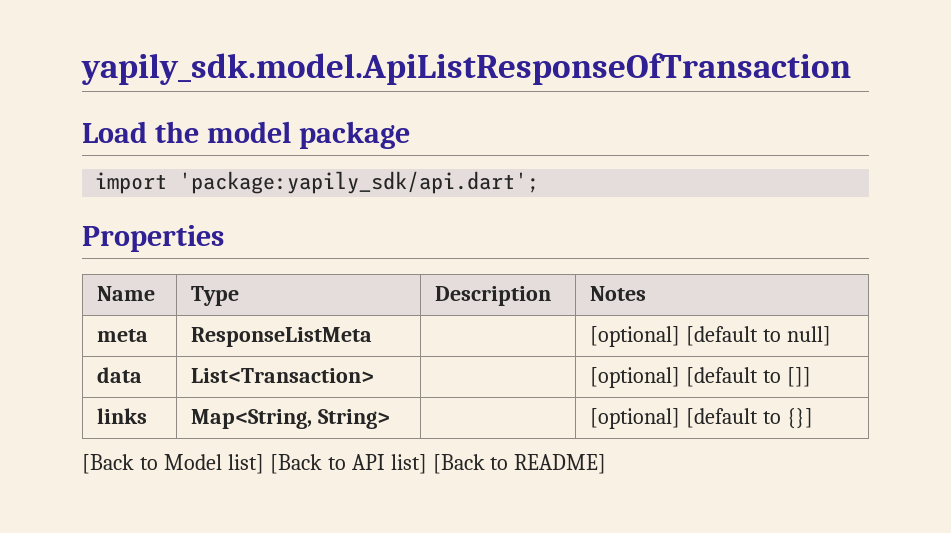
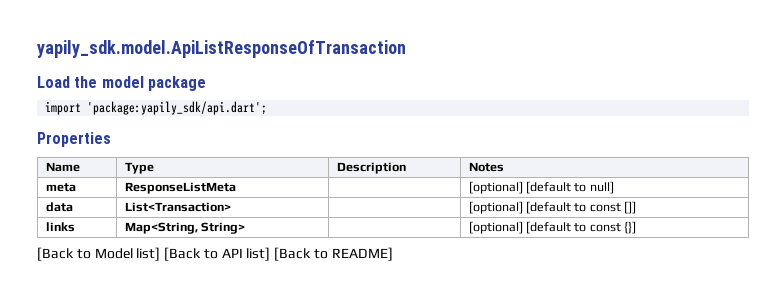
(782, 376) none -> [589,203,621,212] const
(782, 417) none -> [589,223,621,232] const

